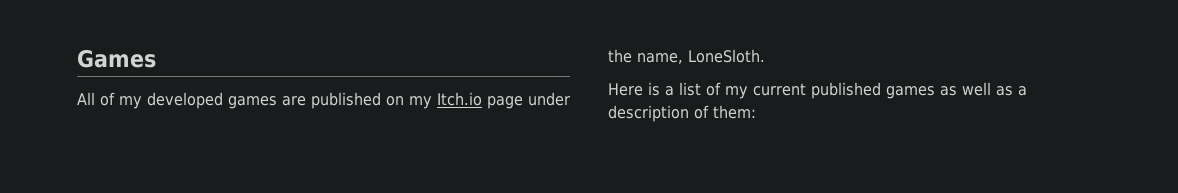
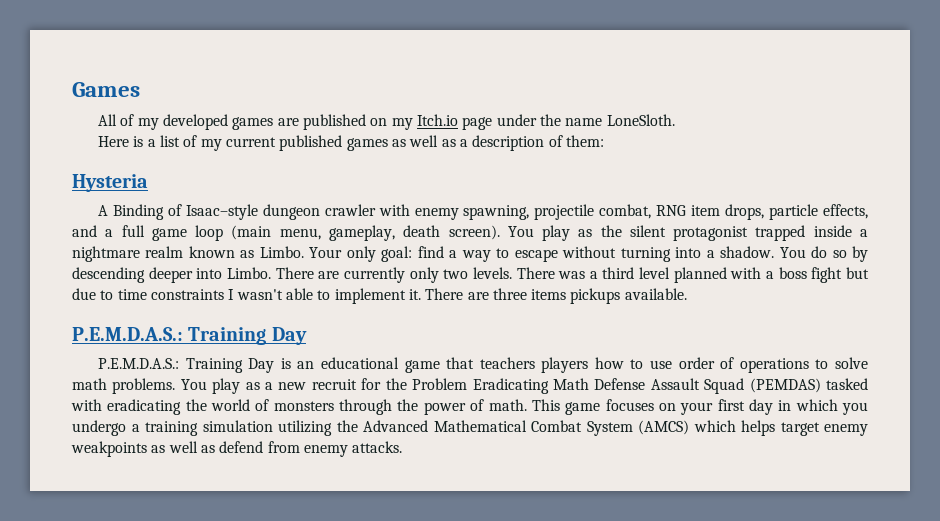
[637,53,683,64] name, -> [565,118,603,126] name
(756, 112) none -> [72,174,148,192] [98,204,868,220] [72,225,869,241] [72,246,869,262] [72,267,869,283] [72,288,687,304] [72,327,307,345] [98,357,869,373] [72,378,868,394] [71,399,869,415] [72,420,868,436] [71,441,403,457] // Hysteria // A Binding of Isaac–style dungeon crawler with enemy spawning, projectile combat, RNG item drops, particle effects, and a full game loop (main menu, gameplay, death screen). You play as the silent protagonist trapped inside a nightmare realm known as Limbo. Your only goal: find a way to escape without turning into a shadow. You do so by descending deeper into Limbo. There are currently only two levels. There was a third level planned with a boss fight but due to time constraints I wasn't able to implement it. There are three items pickups available. // P.E.M.D.A.S.: Training Day // P.E.M.D.A.S.: Training Day is an educational game that teachers players how to use order of operations to solve math problems. You play as a new recruit for the Problem Eradicating Math Defense Assault Squad (PEMDAS) tasked with eradicating the world of monsters through the power of math. This game focuses on your first day in which you undergo a training simulation utilizing the Advanced Mathematical Combat System (AMCS) which helps target enemy weakpoints as well as defend from enemy attacks.

